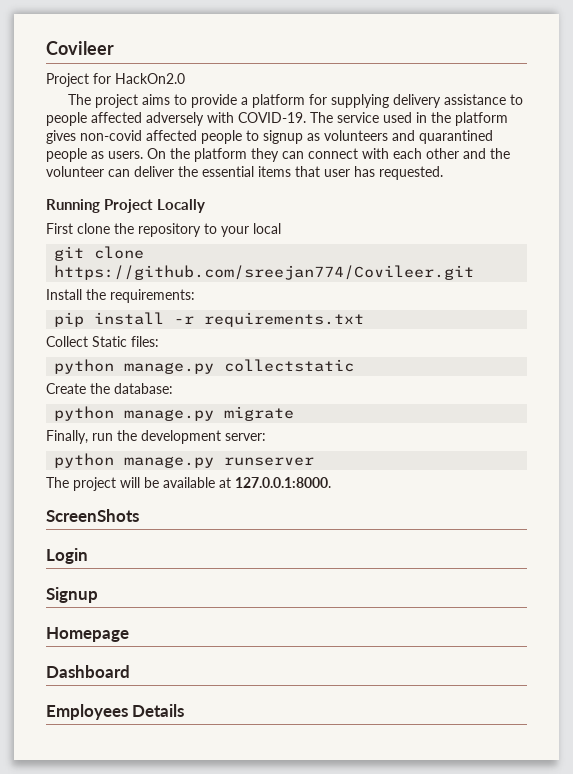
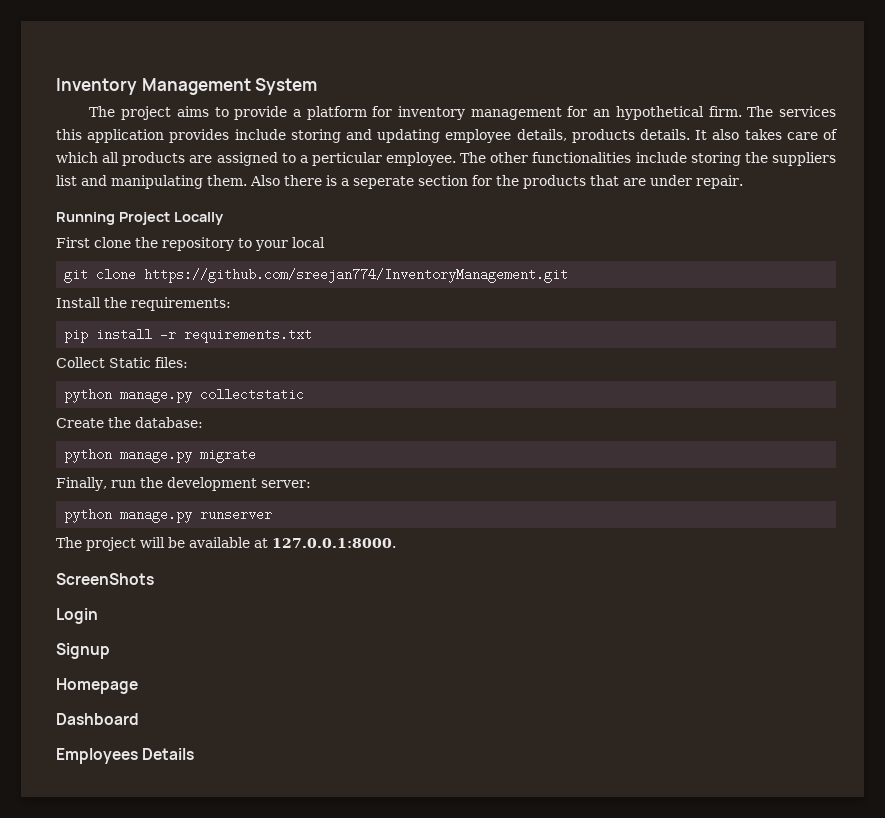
[46,41,114,55] [46,73,185,87] Covileer // Project for HackOn2.0 -> [56,78,318,95] Inventory Management System
[331,94,524,108] [46,112,508,126] [46,130,493,144] [46,148,510,162] [46,166,443,180] supplying delivery assistance to people affected adversely with COVID-19. The service used in the platform gives non-covid affected people to signup as volunteers and quarantined people as users. On the platform they can connect with each other and the volunteer can deliver the essential items that user has requested. -> [398,106,837,120] [56,129,839,143] [56,152,836,166] [56,175,743,189] inventory management for an hypothetical firm. The services this application provides include storing and updating employee details, products details. It also takes care of which all products are assigned to a perticular employee. The other functionalities include storing the suppliers list and manipulating them. Also there is a seperate section for the products that are under repair.
[54,265,475,280] https://github.com/sreejan774/Covileer.git -> [144,268,569,283] https://github.com/sreejan774/InventoryManagement.git

